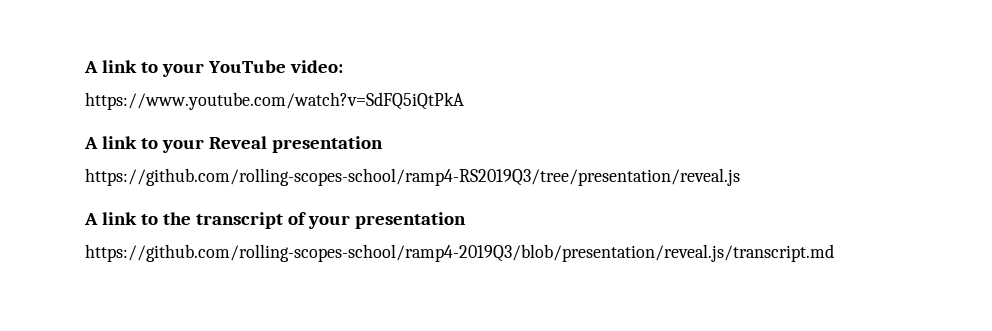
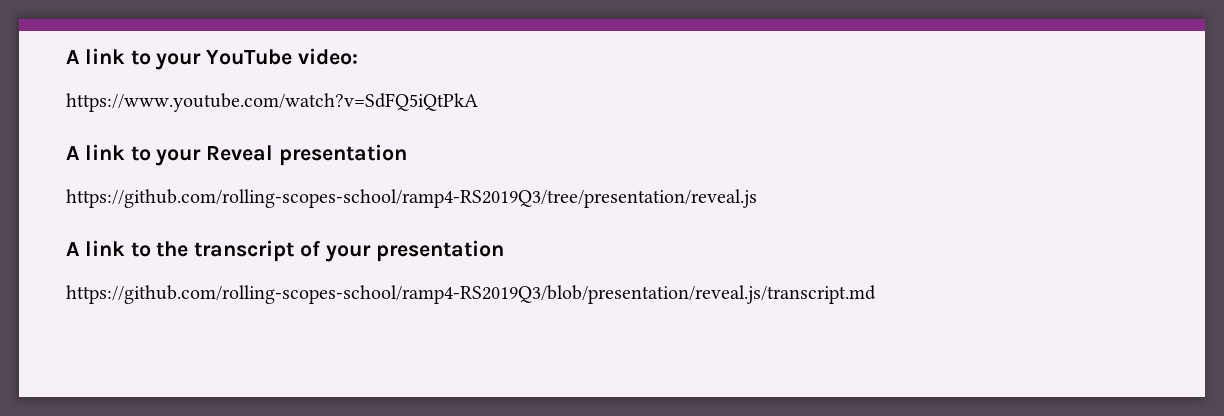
[85,244,834,262] https://github.com/rolling-scopes-school/ramp4-2019Q3/blob/presentation/reveal.js/transcript.md -> [66,285,876,304] https://github.com/rolling-scopes-school/ramp4-RS2019Q3/blob/presentation/reveal.js/transcript.md

